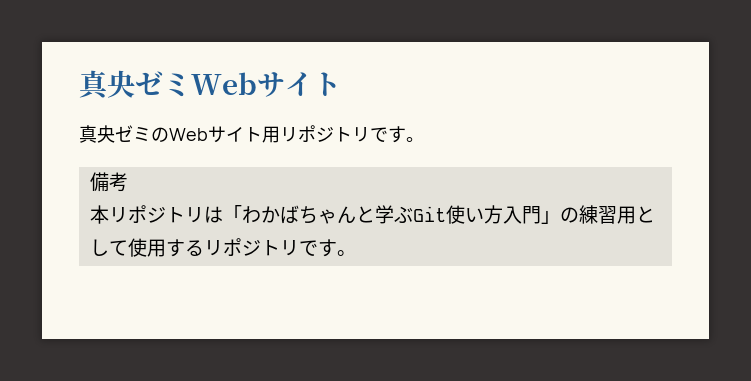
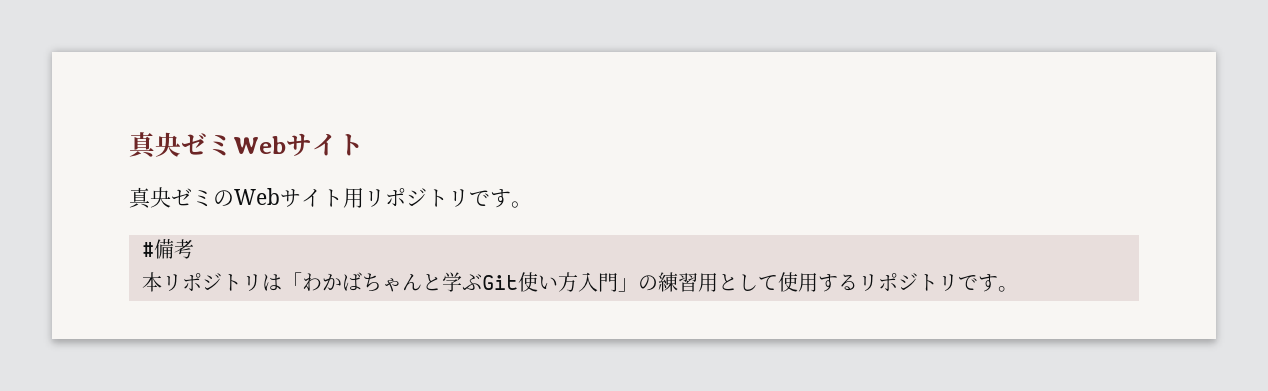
(424, 139) none -> [141,242,154,257] #

